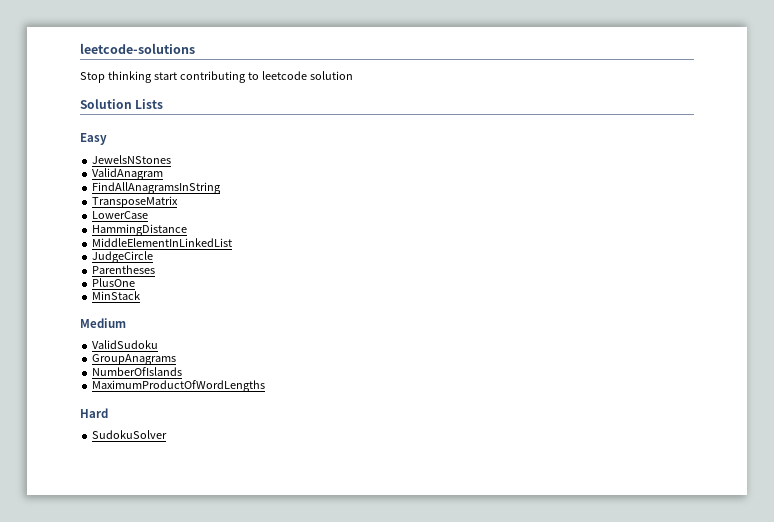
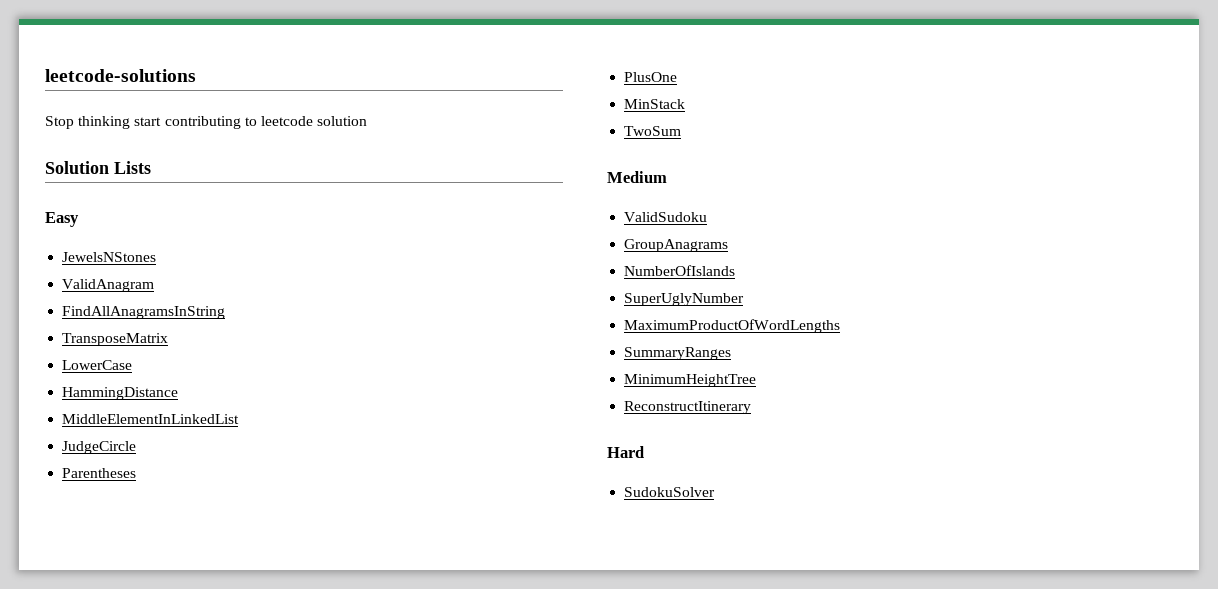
(141, 295) none -> [624,126,682,136] // TwoSum
(183, 371) none -> [624,293,745,306] // SuperUglyNumber
(266, 386) none -> [624,347,732,360] [624,374,757,387] [624,401,752,414] // SummaryRanges // MinimumHeightTree // ReconstructItinerary

